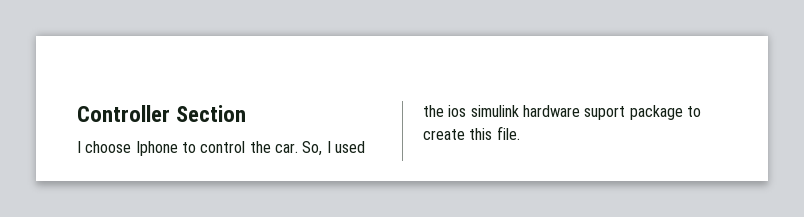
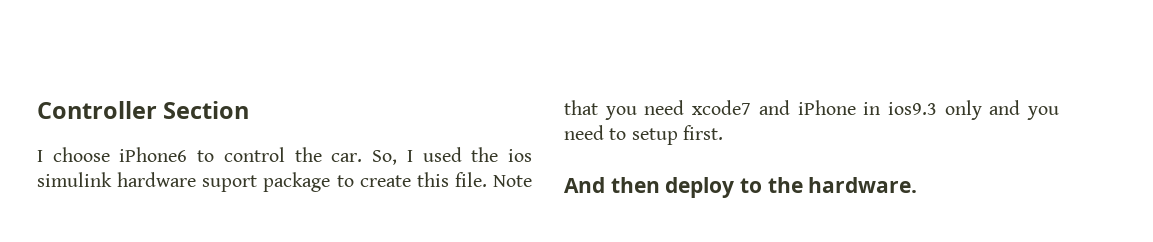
[135,141,178,156] Iphone -> [119,147,188,162] iPhone6
(520, 133) none -> [493,175,532,187] [564,100,1059,120] [564,125,723,145] [564,177,918,198] Note that you need xcode7 and iPhone in ios9.3 only and you need to setup first. // And then deploy to the hardware.

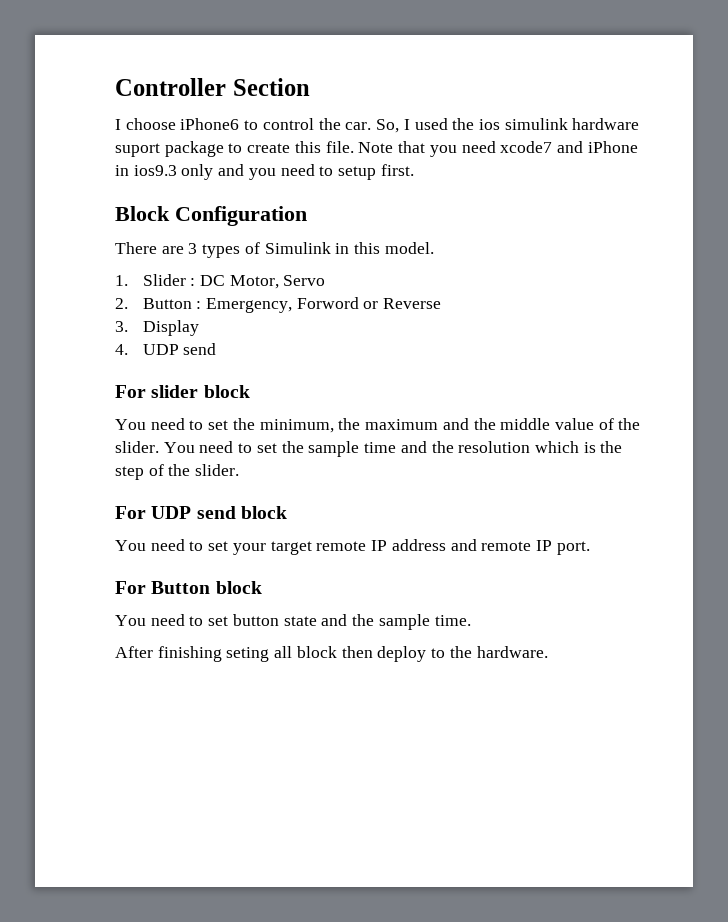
[564,177,605,193] And -> [115,206,307,226] [115,242,434,258] [115,274,326,289] [115,297,442,313] [115,320,199,336] [115,343,217,355] [115,385,250,398] [115,418,641,433] [115,441,623,457] [115,464,240,480] [115,506,287,519] [115,539,590,555] [115,581,262,594] [115,614,471,630] [115,646,337,662] Block Configuration // There are 3 types of Simulink in this model. // 1. Slider : DC Motor, Servo // 2. Button : Emergency, Forword or Reverse // 3. Display // 4. UDP send // For slider block // You need to set the minimum, the maximum and the middle value of the slider. You need to set the sample time and the resolution which is the step of the slider. // For UDP send block // You need to set your target remote IP address and remote IP port. // For Button block // You need to set button state and the sample time. // After finishing seting all block

